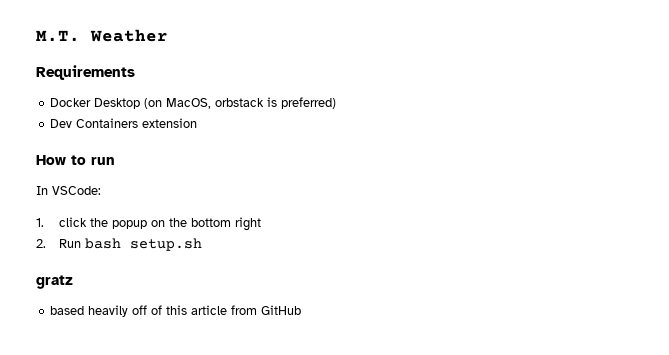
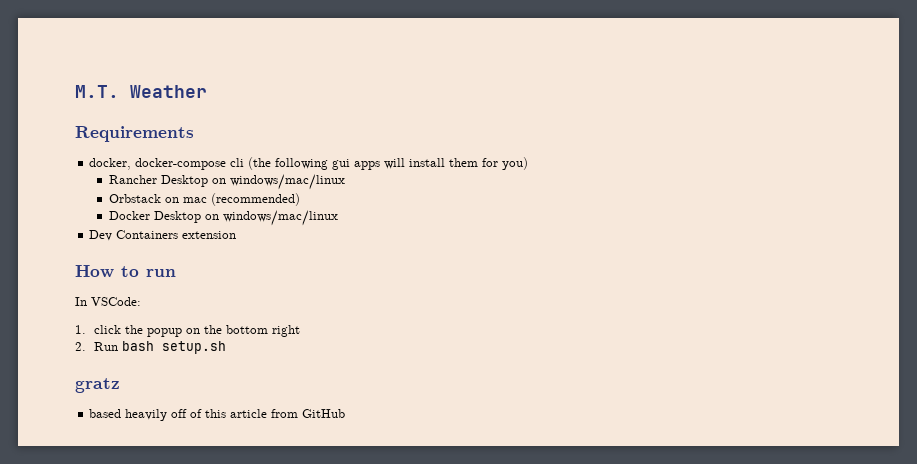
[50,97,337,109] Docker Desktop (on MacOS, orbstack is preferred) -> [89,157,529,170] [108,174,345,190] [108,193,300,206] [108,210,338,226] docker, docker-compose cli (the following gui apps will install them for you) // Rancher Desktop on windows/mac/linux // Orbstack on mac (recommended) // Docker Desktop on windows/mac/linux

